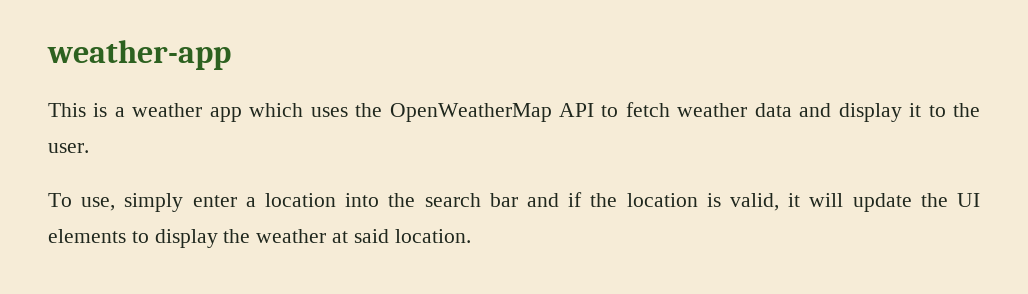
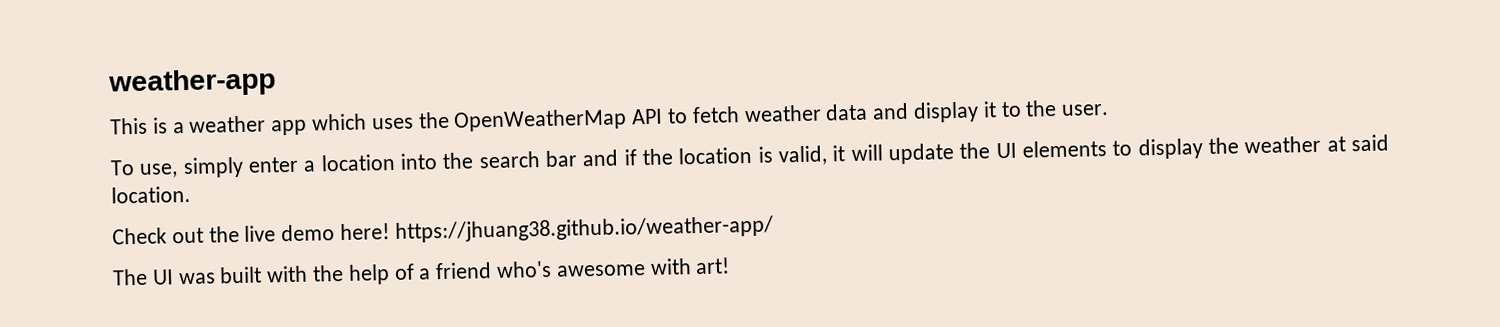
(471, 236) none -> [112,215,774,245] [112,257,731,286] // Check out the live demo here! https://jhuang38.github.io/weather-app/ // The UI was built with the help of a friend who's awesome with art!

